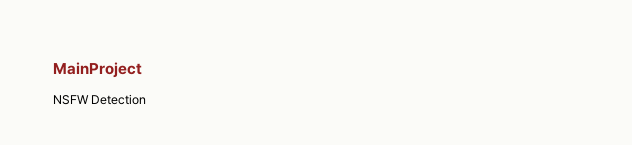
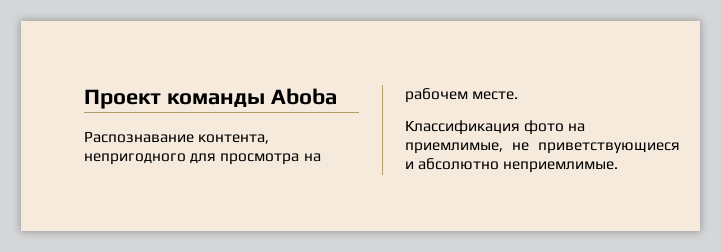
[53,62,142,78] [53,94,147,105] MainProject // NSFW Detection -> [84,88,337,109] [84,131,270,144] [84,153,321,165] [405,88,519,103] [405,120,586,135] [405,142,680,154] [405,158,619,173] Проект команды Aboba // Распознавание контента, непригодного для просмотра на рабочем месте. // Классификация фото на приемлимые, не приветствующиеся и абсолютно неприемлимые.

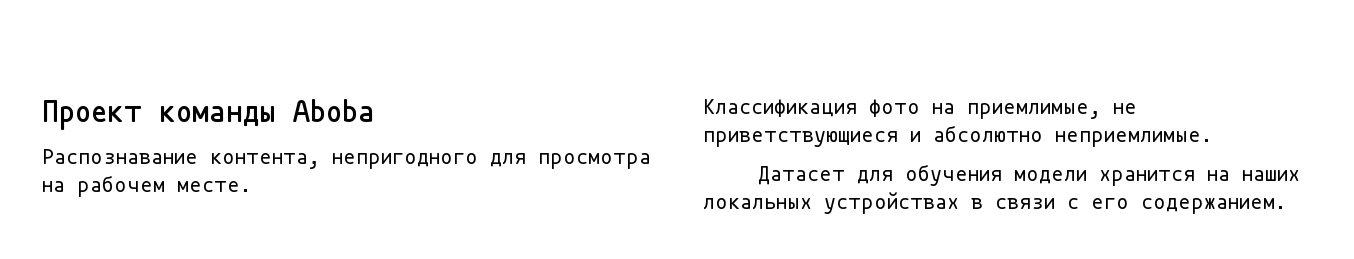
(619, 167) none -> [758,164,1301,186] [703,192,1286,214] // Датасет для обучения модели хранится на наших локальных устройствах в связи с его содержанием.

